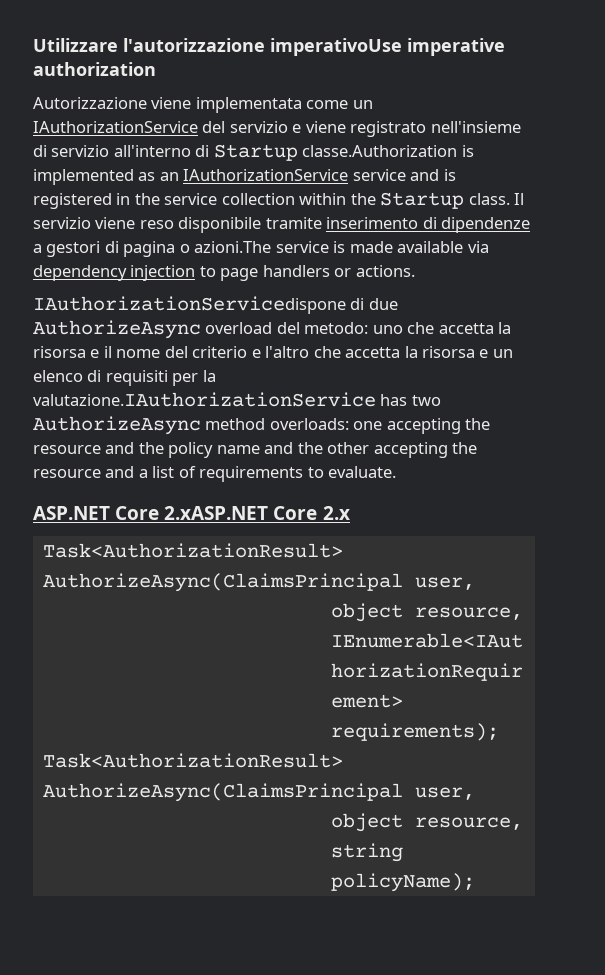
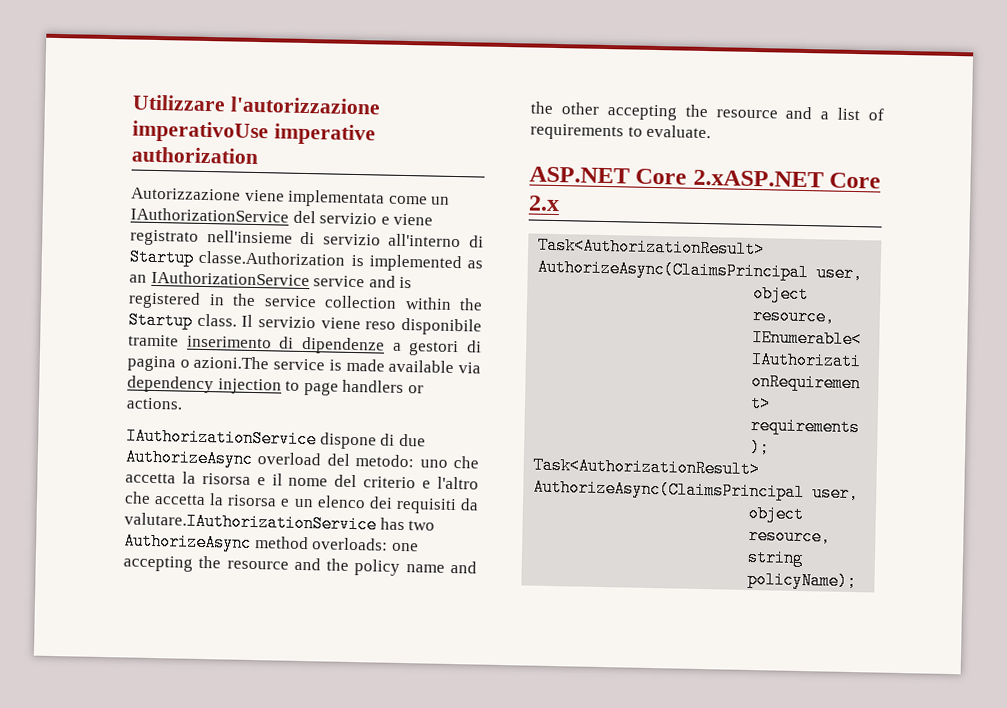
[33,296,346,314] IAuthorizationServicedispone -> [126,427,377,450] IAuthorizationService dispone
[87,370,216,386] [33,392,376,407] di requisiti per la valutazione.IAuthorizationService -> [368,496,479,515] [124,511,377,534] dei requisiti da valutare.IAuthorizationService

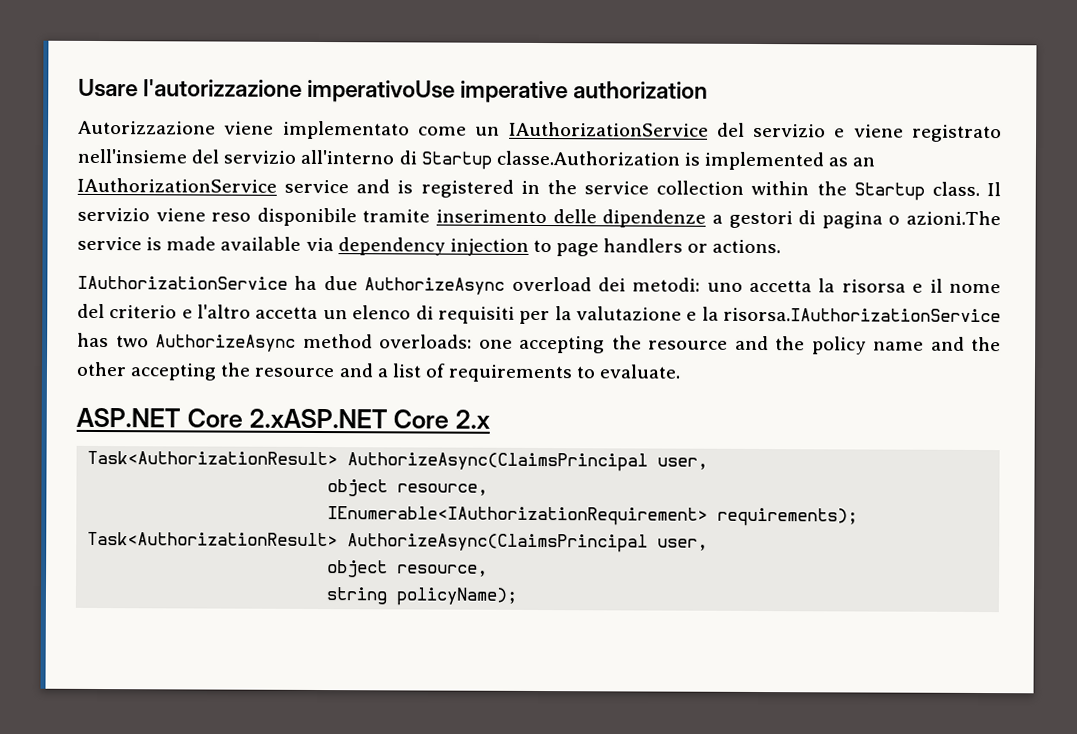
[132,94,226,112] Utilizzare -> [78,78,138,98] Usare
[287,189,386,208] implementata -> [282,120,410,140] implementato
[300,231,316,245] di -> [191,149,220,164] del
[279,336,295,349] di -> [552,209,597,224] delle
[319,432,396,450] dispone di -> [294,275,318,290] ha
[326,453,479,469] del metodo: uno che -> [597,277,743,292] dei metodi: uno
[124,491,479,515] [124,511,377,534] che accetta la risorsa e un elenco dei requisiti da valutare.IAuthorizationService -> [255,305,1001,325] accetta un elenco di requisiti per la valutazione e la risorsa.IAuthorizationService

